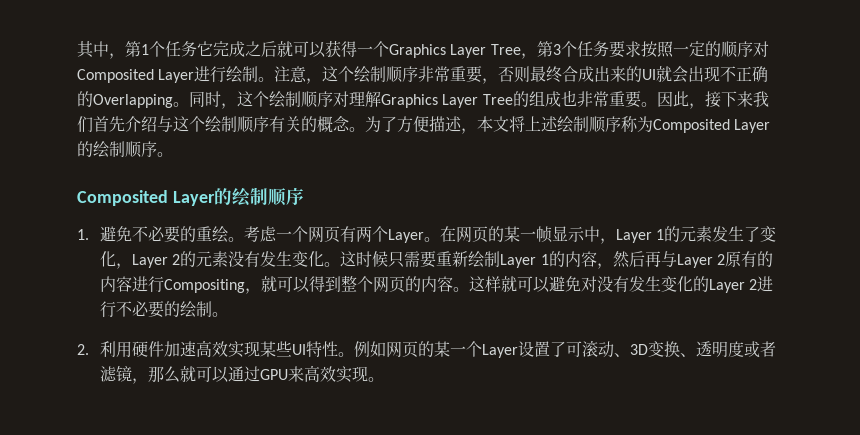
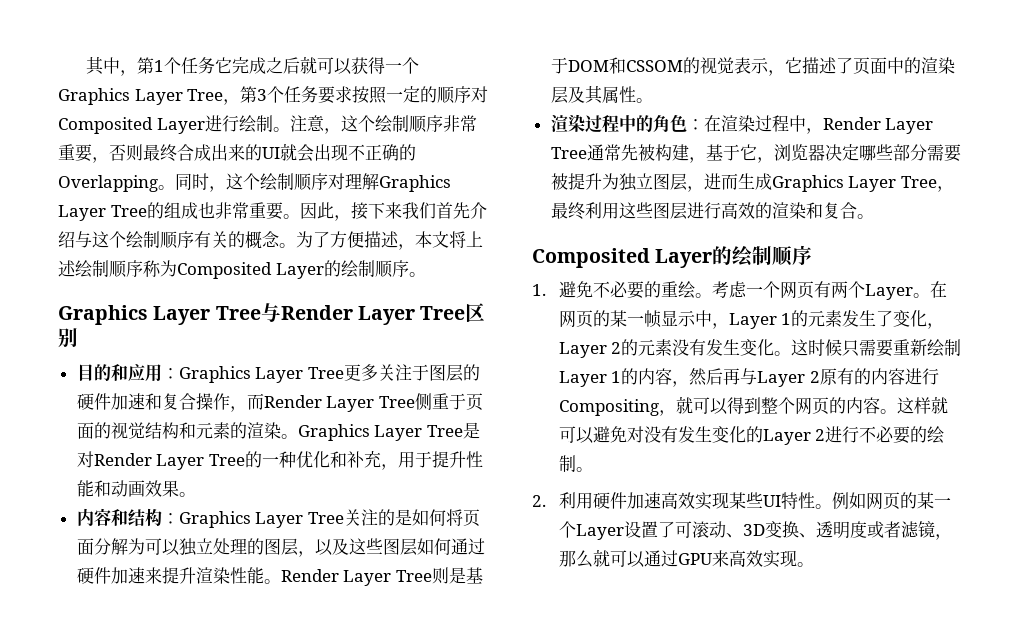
(173, 154) none -> [58,303,486,325] [58,328,78,348] [76,364,480,383] [76,393,483,412] [76,422,480,441] [76,450,483,470] [76,480,196,497] [76,508,480,528] [76,538,485,557] [76,567,483,586] [550,57,955,76] [550,85,653,104] [550,114,934,134] [550,144,961,163] [550,173,954,192] [550,202,874,220] // Graphics Layer Tree与Render Layer Tree区别 // 目的和应用：Graphics Layer Tree更多关注于图层的硬件加速和复合操作，而Render Layer Tree侧重于页面的视觉结构和元素的渲染。Graphics Layer Tree是对Render Layer Tree的一种优化和补充，用于提升性能和动画效果。 // 内容和结构：Graphics Layer Tree关注的是如何将页面分解为可以独立处理的图层，以及这些图层如何通过硬件加速来提升渲染性能。Render Layer Tree则是基于DOM和CSSOM的视觉表示，它描述了页面中的渲染层及其属性。 // 渲染过程中的角色：在渲染过程中，Render Layer Tree通常先被构建，基于它，浏览器决定哪些部分需要被提升为独立图层，进而生成Graphics Layer Tree，最终利用这些图层进行高效的渲染和复合。

